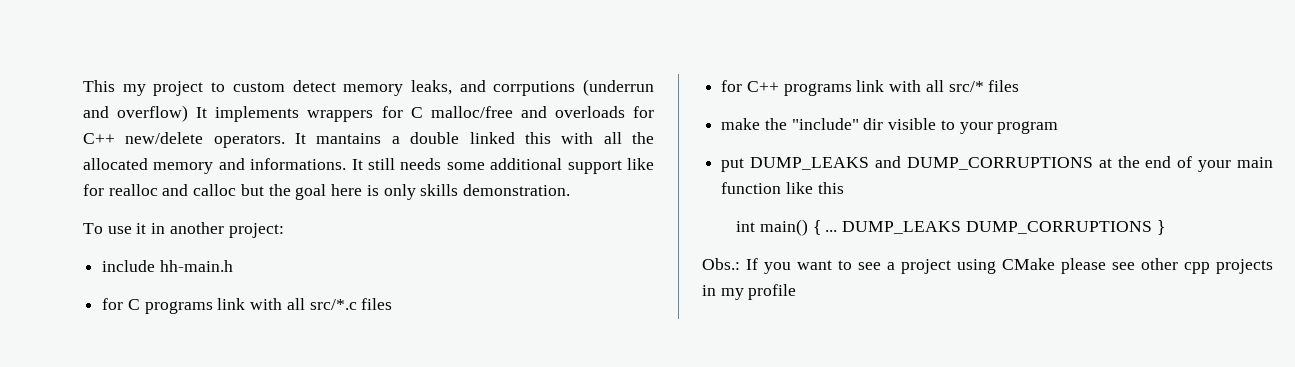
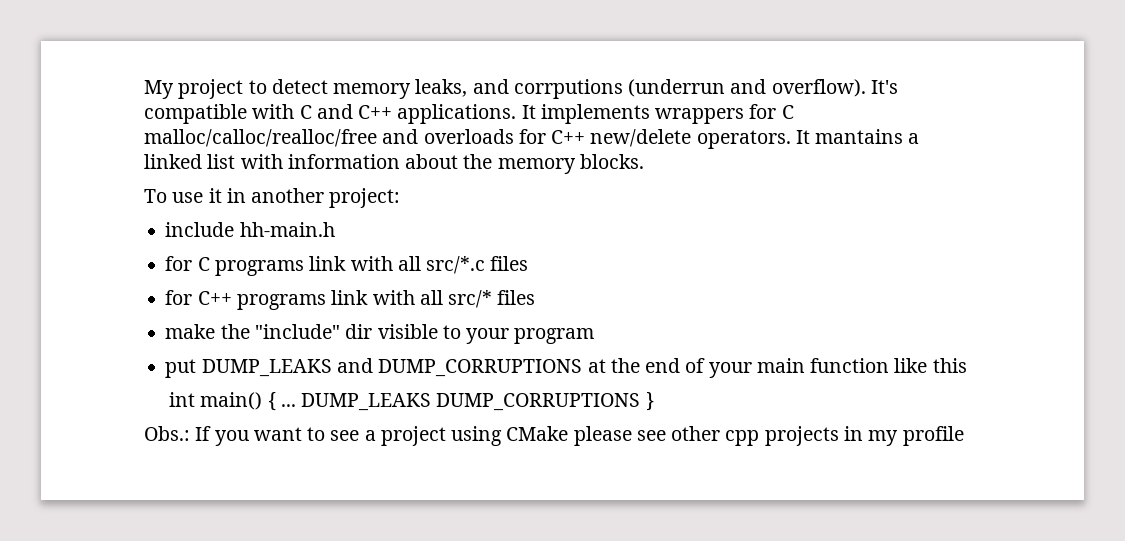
[83,80,146,96] This my -> [144,80,174,99] My
[232,82,285,92] custom -> (267, 87) none
[117,105,189,122] overflow) -> [771,79,898,97] [144,104,517,124] overflow). It's compatible with C and C++ applications.
[430,106,513,118] malloc/free -> [144,129,377,147] malloc/calloc/realloc/free
[410,132,655,144] [83,158,654,174] [83,184,570,200] double linked this with all the allocated memory and informations. It still needs some additional support like for realloc and calloc but the goal here is only skills demonstration. -> [144,154,644,174] linked list with information about the memory blocks.

